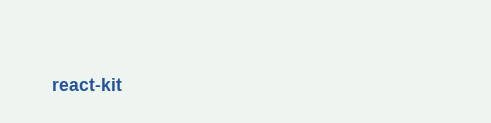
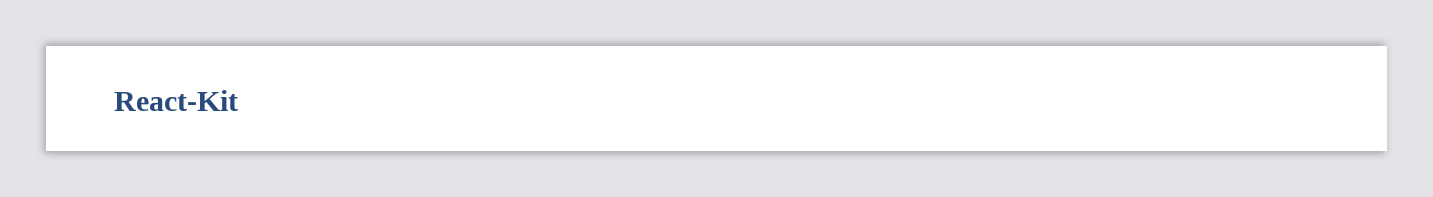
[52,78,122,91] react-kit -> [114,90,238,111] React-Kit

